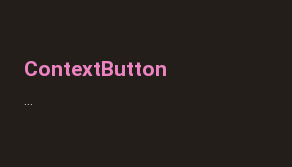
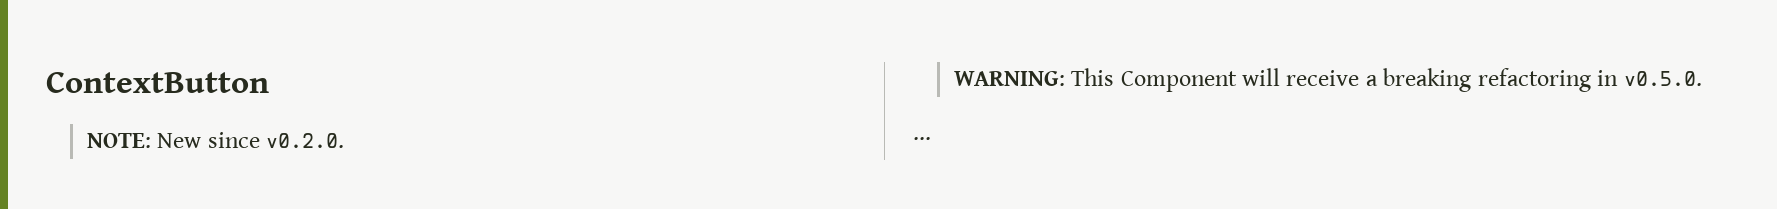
(167, 68) none -> [86,132,344,148] [953,68,1702,92] // NOTE: New since v0.2.0. // WARNING: This Component will receive a breaking refactoring in v0.5.0.

